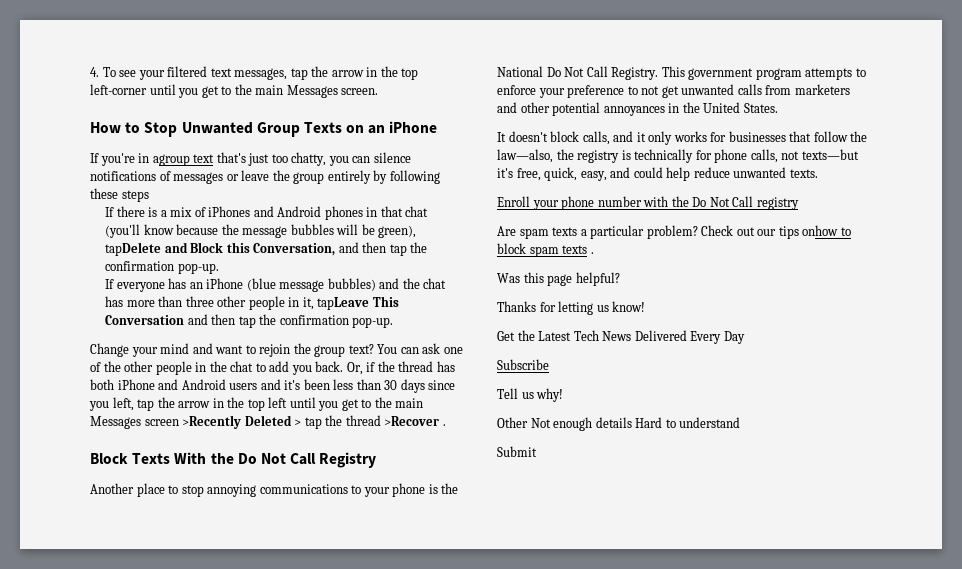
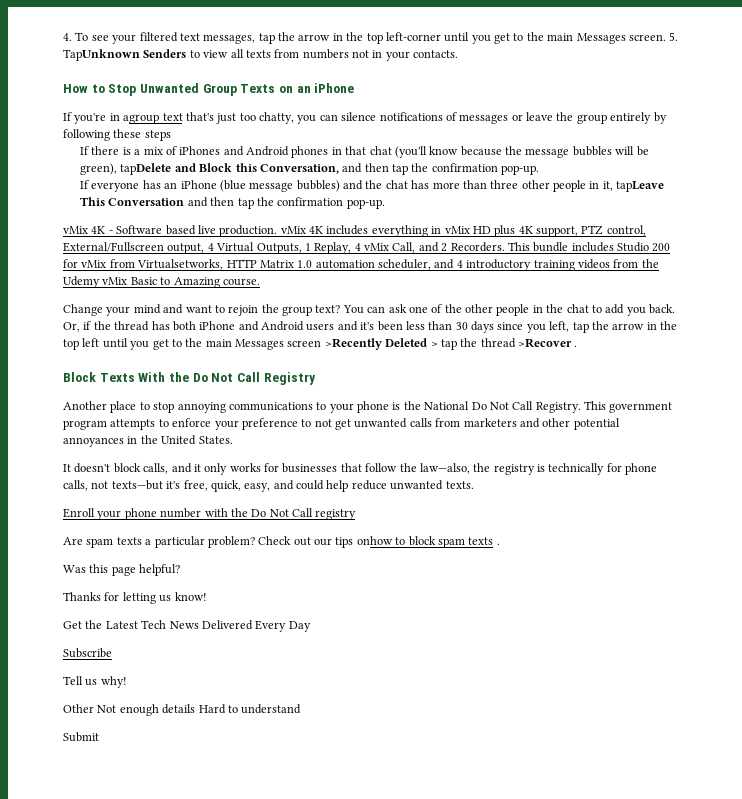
(379, 91) none -> [669,32,679,41] [63,49,459,61] 5. TapUnknown Senders to view all texts from numbers not in your contacts.
(394, 322) none -> [63,225,646,237] [63,242,671,254] [63,259,659,271] [63,276,260,288] // vMix 4K - Software based live production. vMix 4K includes everything in vMix HD plus 4K support, PTZ control, External/Fullscreen output, 4 Virtual Outputs, 1 Replay, 4 vMix Call, and 2 Recorders. This bundle includes Studio 200 for vMix from Virtualsetworks, HTTP Matrix 1.0 automation scheduler, and 4 introductory training videos from the Udemy vMix Basic to Amazing course.

